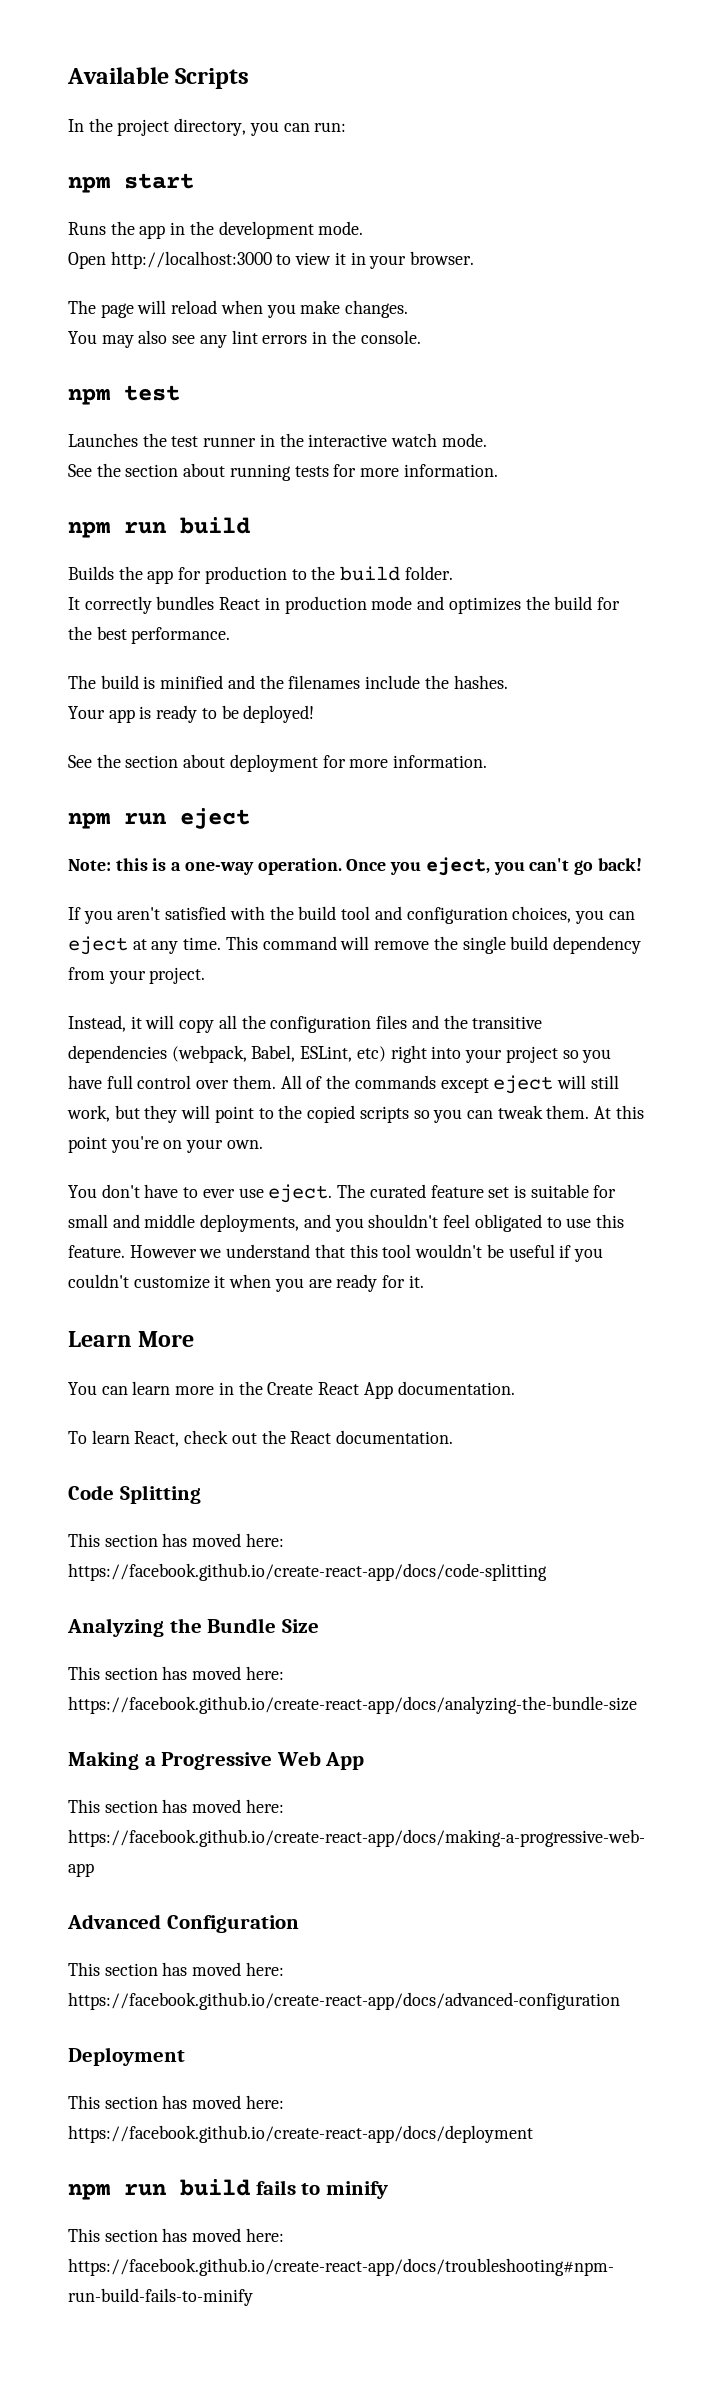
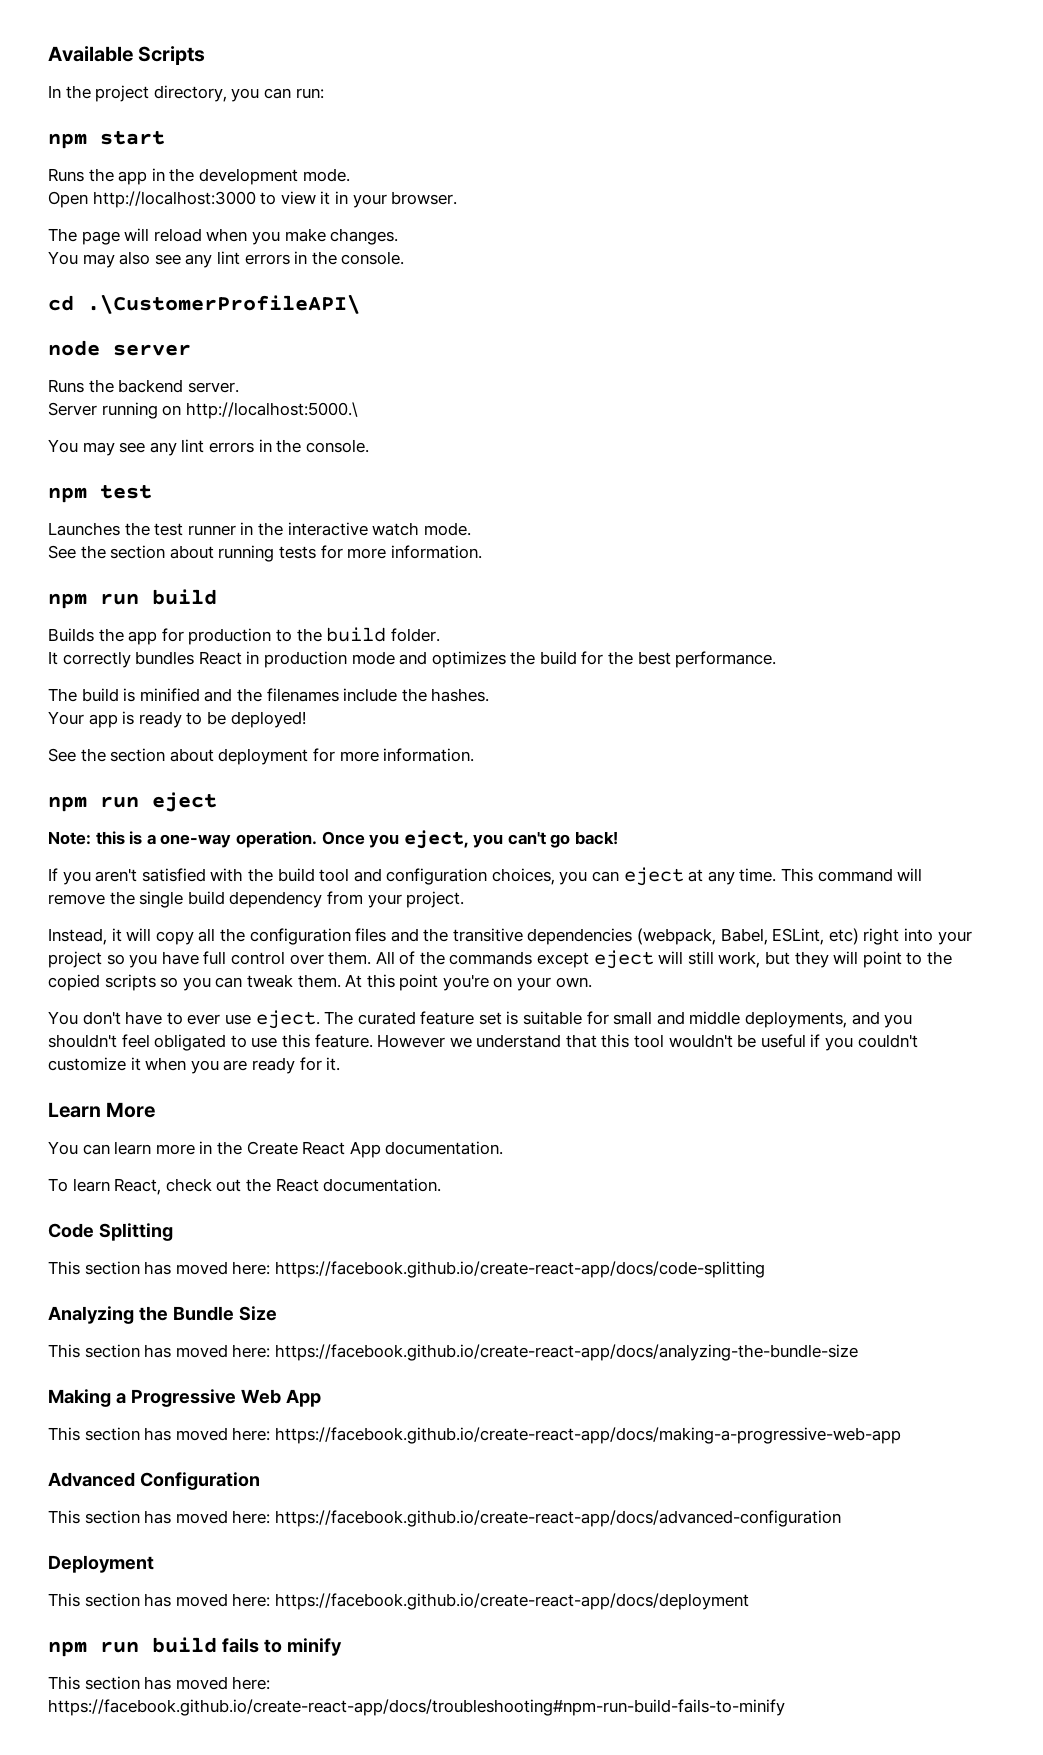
(421, 337) none -> [48,294,360,314] [48,340,191,356] [48,379,239,393] [48,402,358,419] [48,439,369,456] // cd .\CustomerProfileAPI\ // node server // Runs the backend server. // Server running on http://localhost:5000.\ // You may see any lint errors in the console.

